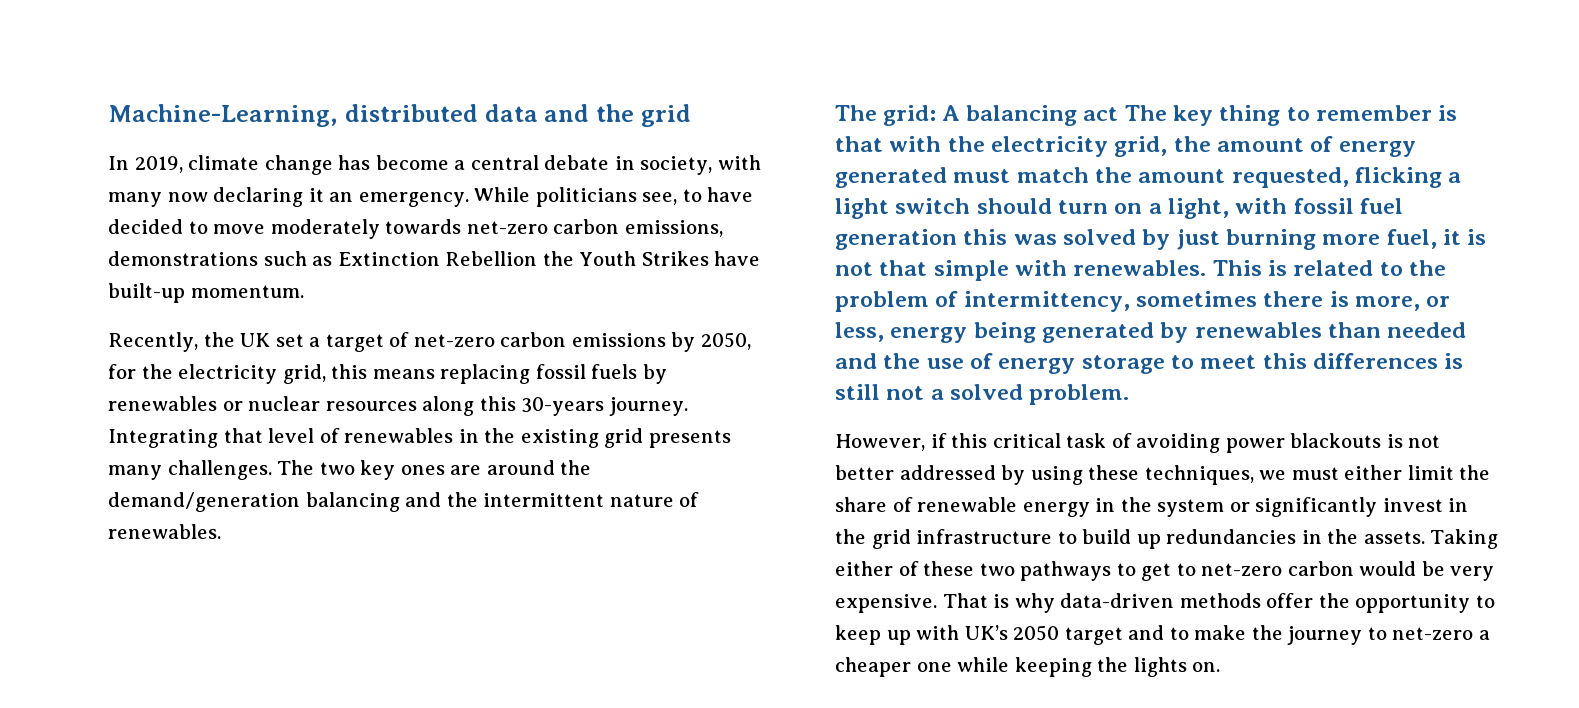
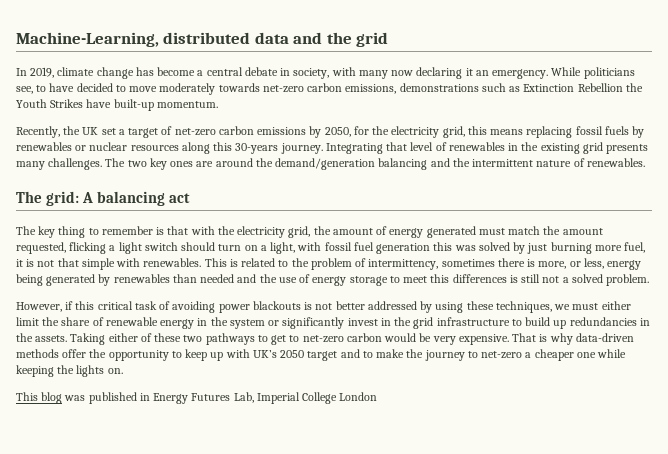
(1119, 114) none -> (191, 198) //
(1221, 667) none -> [16,392,378,404] // This blog was published in Energy Futures Lab, Imperial College London

